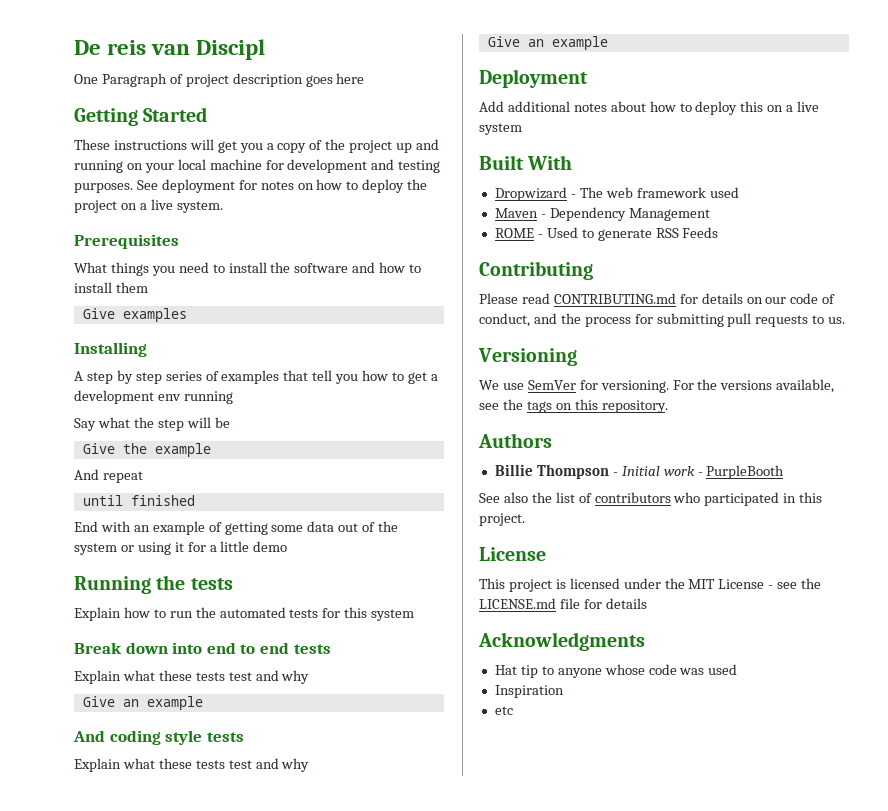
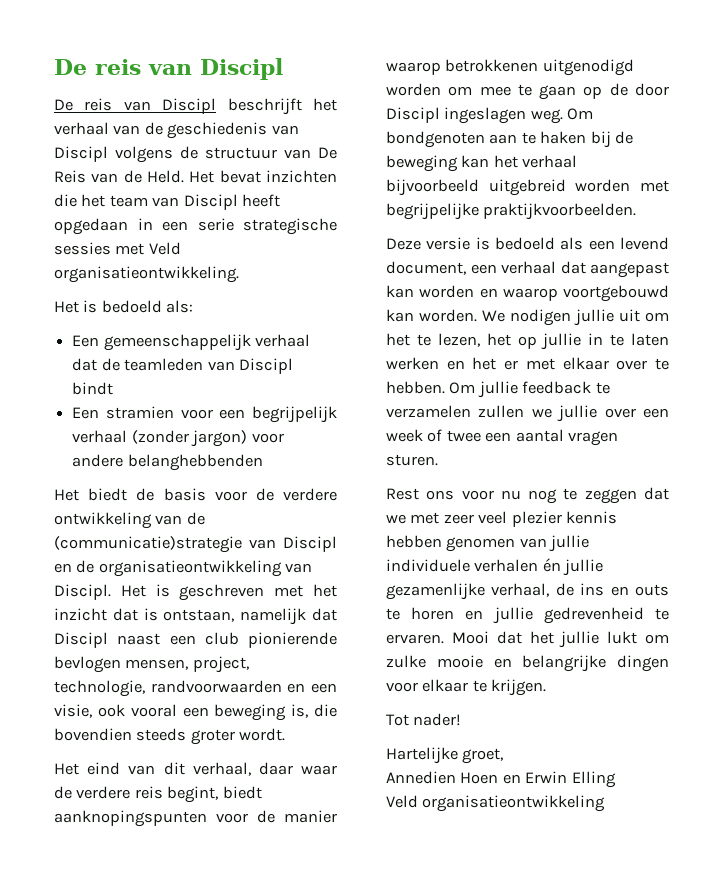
[74,73,365,87] [74,107,208,126] [74,139,440,153] [74,159,441,173] [74,179,428,193] [74,199,223,213] [74,234,179,249] [74,262,422,276] [74,282,148,293] [82,308,187,322] [74,342,147,357] [74,370,438,384] [74,390,233,404] [74,417,230,431] [82,443,211,457] [74,469,143,483] [82,495,195,506] [74,521,399,535] [74,541,288,555] [74,575,233,594] [74,607,415,621] [74,642,331,654] [74,670,310,684] [82,696,203,710] [73,730,244,745] [74,758,310,772] [487,36,608,50] [479,69,588,88] [479,101,820,115] [479,123,522,135] [479,155,573,170] [494,187,739,201] [494,207,710,221] [494,227,719,241] [479,261,593,280] [479,293,836,304] [479,313,846,327] [478,348,577,366] [479,379,835,393] [479,399,668,413] [478,433,552,448] [494,464,785,479] [479,492,823,506] [479,513,525,526] [479,547,546,561] [479,578,822,592] [479,598,647,609] [478,632,645,651] [494,664,738,678] [494,685,564,698] [494,706,513,715] One Paragraph of project description goes here // Getting Started // These instructions will get you a copy of the project up and running on your local machine for development and testing purposes. See deployment for notes on how to deploy the project on a live system. // Prerequisites // What things you need to install the software and how to install them // Give examples // Installing // A step by step series of examples that tell you how to get a development env running // Say what the step will be // Give the example // And repeat // until finished // End with an example of getting some data out of the system or using it for a little demo // Running the tests // Explain how to run the automated tests for this system // Break down into end to end tests // Explain what these tests test and why // Give an example // And coding style tests // Explain what these tests test and why // Give an example // Deployment // Add additional notes about how to deploy this on a live system // Built With // Dropwizard - The web framework used // Maven - Dependency Management // ROME - Used to generate RSS Feeds // Contributing // Please read CONTRIBUTING.md for details on our code of conduct, and the process for submitting pull requests to us. // Versioning // We use SemVer for versioning. For the versions available, see the tags on this repository. // Authors // Billie Thompson - Initial work - PurpleBooth // See also the list of contributors who participated in this project. // License // This project is licensed under the MIT License - see the LICENSE.md file for details // Acknowledgments // Hat tip to anyone whose code was used // Inspiration // etc -> [54,98,337,115] [54,122,299,139] [54,146,337,163] [54,170,337,183] [54,194,281,210] [54,218,337,235] [54,242,181,255] [54,266,239,283] [54,300,194,313] [72,334,311,351] [72,358,293,374] [72,382,114,395] [72,406,337,423] [72,430,284,447] [72,454,263,471] [54,488,337,501] [54,512,205,529] [54,536,338,553] [54,560,313,577] [54,584,338,601] [54,608,338,625] [54,632,337,648] [54,656,249,673] [54,680,337,697] [54,704,337,721] [54,728,286,745] [54,762,337,776] [54,786,262,803] [54,810,337,827] [386,59,634,76] [386,83,669,100] [386,107,594,124] [386,131,634,148] [386,155,578,172] [386,179,669,196] [386,203,637,220] [386,237,669,250] [386,261,669,278] [386,285,669,302] [386,309,669,326] [386,333,669,350] [386,357,669,370] [386,381,610,398] [386,405,669,422] [386,429,619,446] [386,454,438,466] [386,487,669,504] [386,511,618,527] [386,535,590,552] [386,558,604,576] [386,583,669,600] [386,607,669,624] [386,631,669,648] [386,655,669,672] [386,679,547,696] [386,713,462,726] [386,747,504,764] [386,771,616,788] [386,795,606,812] De reis van Discipl beschrijft het verhaal van de geschiedenis van Discipl volgens de structuur van De Reis van de Held. Het bevat inzichten die het team van Discipl heeft opgedaan in een serie strategische sessies met Veld organisatieontwikkeling. // Het is bedoeld als: // Een gemeenschappelijk verhaal dat de teamleden van Discipl bindt // Een stramien voor een begrijpelijk verhaal (zonder jargon) voor andere belanghebbenden // Het biedt de basis voor de verdere ontwikkeling van de (communicatie)strategie van Discipl en de organisatieontwikkeling van Discipl. Het is geschreven met het inzicht dat is ontstaan, namelijk dat Discipl naast een club pionierende bevlogen mensen, project, technologie, randvoorwaarden en een visie, ook vooral een beweging is, die bovendien steeds groter wordt. // Het eind van dit verhaal, daar waar de verdere reis begint, biedt aanknopingspunten voor de manier waarop betrokkenen uitgenodigd worden om mee te gaan op de door Discipl ingeslagen weg. Om bondgenoten aan te haken bij de beweging kan het verhaal bijvoorbeeld uitgebreid worden met begrijpelijke praktijkvoorbeelden. // Deze versie is bedoeld als een levend document, een verhaal dat aangepast kan worden en waarop voortgebouwd kan worden. We nodigen jullie uit om het te lezen, het op jullie in te laten werken en het er met elkaar over te hebben. Om jullie feedback te verzamelen zullen we jullie over een week of twee een aantal vragen sturen. // Rest ons voor nu nog te zeggen dat we met zeer veel plezier kennis hebben genomen van jullie individuele verhalen én jullie gezamenlijke verhaal, de ins en outs te horen en jullie gedrevenheid te ervaren. Mooi dat het jullie lukt om zulke mooie en belangrijke dingen voor elkaar te krijgen. // Tot nader! // Hartelijke groet, // Annedien Hoen en Erwin Elling // Veld organisatieontwikkeling

